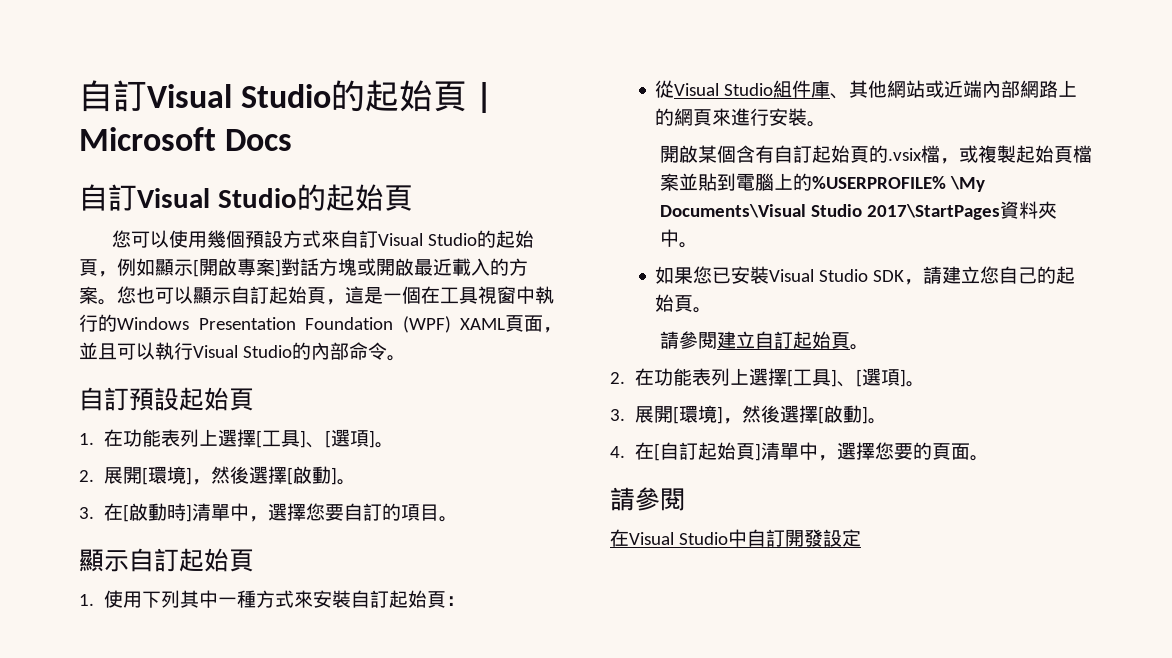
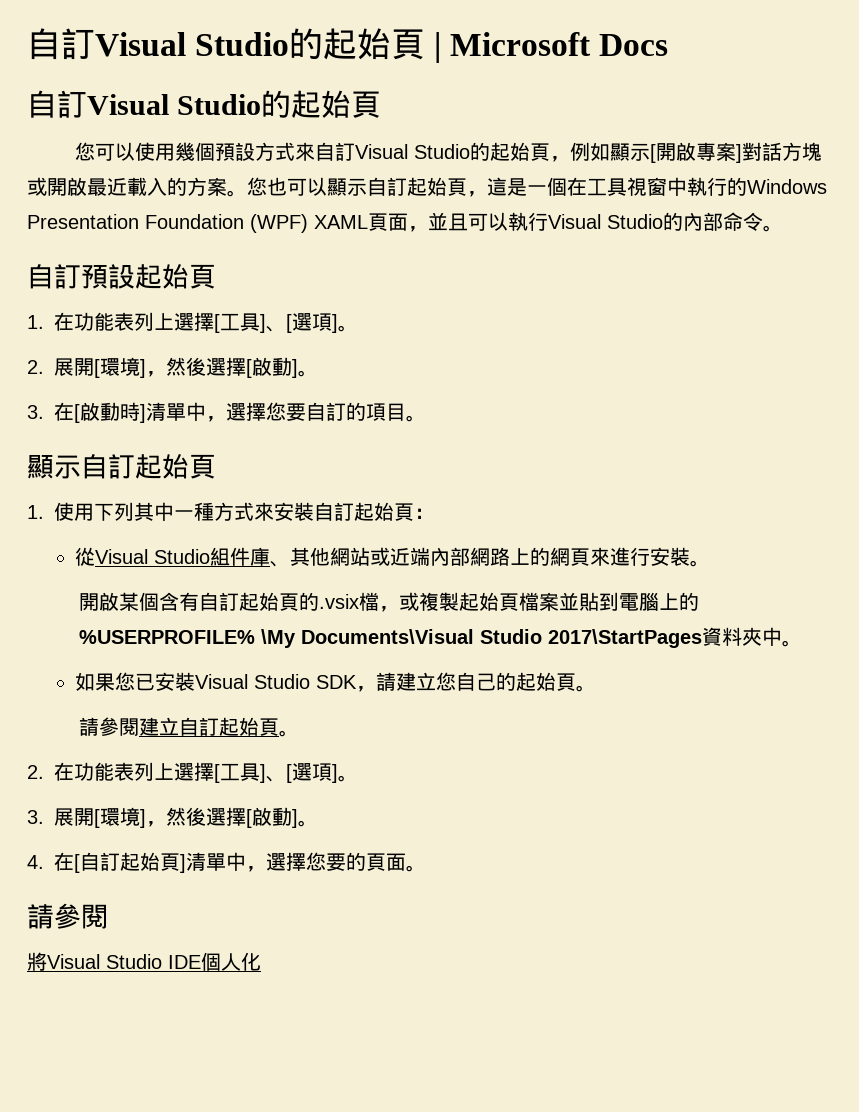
[610,529,861,547] 在Visual Studio中自訂開發設定 -> [27,952,261,971] 將Visual Studio IDE個人化

